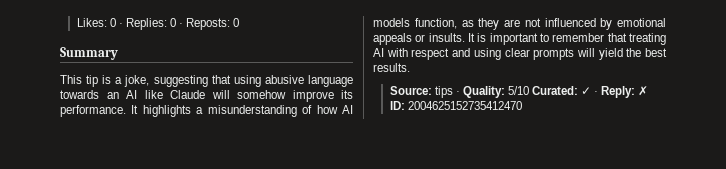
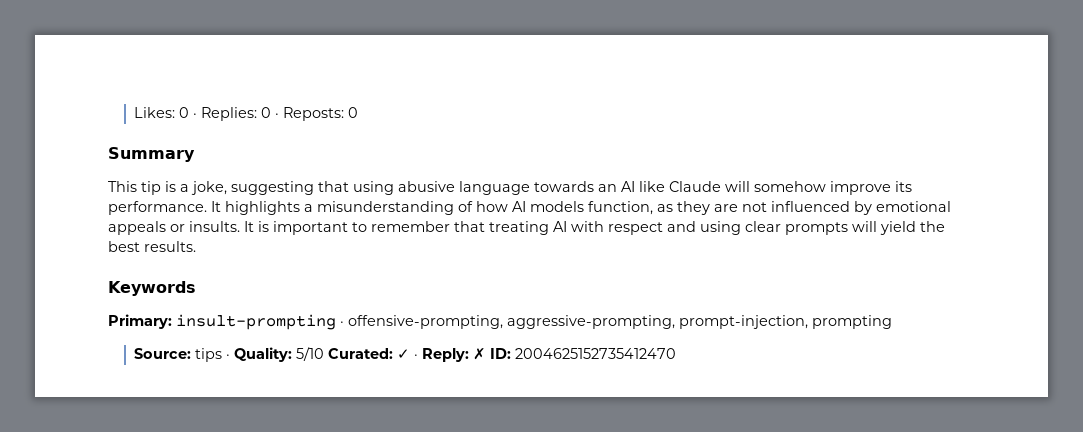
(410, 67) none -> [108,281,196,296] [108,314,892,330] // Keywords // Primary: insult-prompting · offensive-prompting, aggressive-prompting, prompt-injection, prompting

